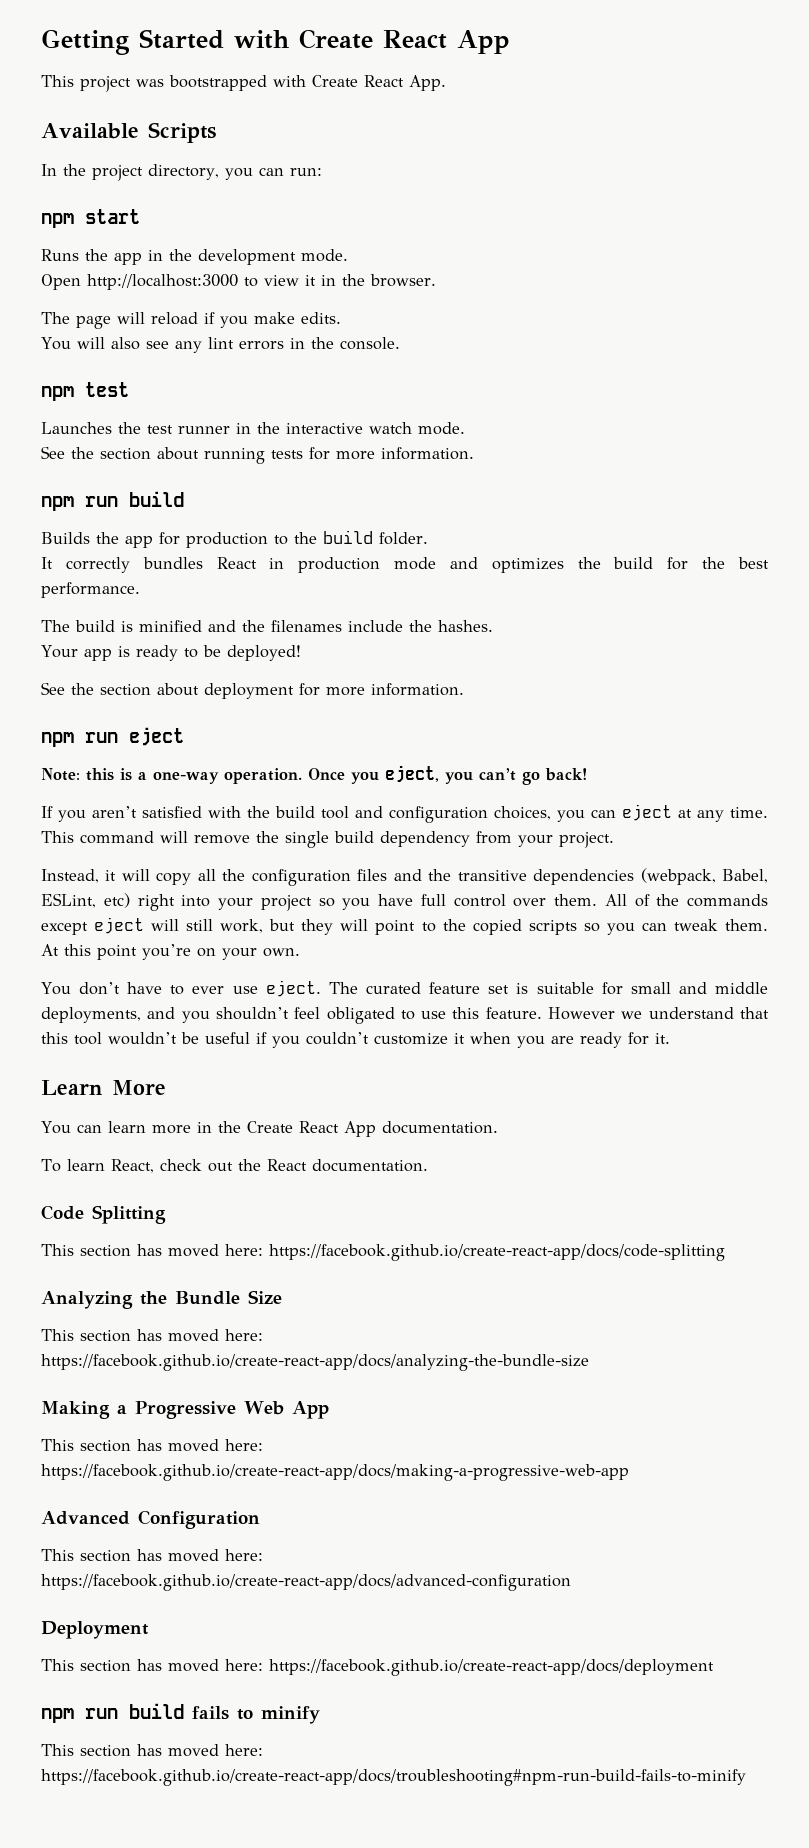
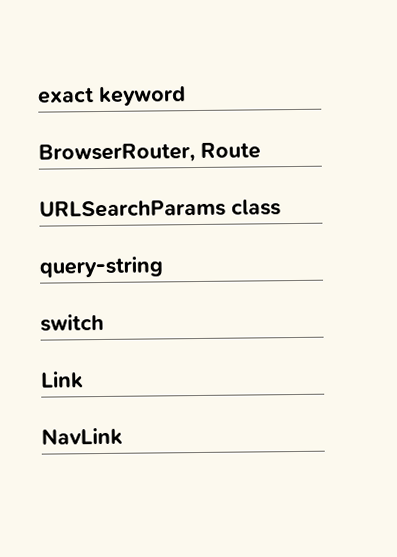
[41,29,510,55] [41,75,446,92] [41,122,216,143] [41,164,322,181] [41,209,140,228] [41,249,348,265] [41,274,436,290] [41,312,341,329] [41,337,400,353] [41,382,129,401] [41,422,465,435] [41,446,474,464] [41,491,184,511] [41,530,428,548] [41,557,769,573] [41,582,140,598] [41,620,493,632] [41,645,301,661] [41,682,464,699] [41,727,184,747] [41,765,587,785] [41,804,768,823] [41,831,614,848] [41,868,768,886] [41,893,768,911] [41,917,768,935] [41,944,300,960] [41,980,768,997] [41,1007,769,1024] [41,1032,670,1048] [41,1080,166,1095] [41,1121,498,1137] [41,1159,428,1173] [41,1205,166,1224] [41,1244,725,1261] [41,1290,282,1309] [41,1329,263,1342] [41,1354,589,1371] [41,1401,329,1419] [41,1439,263,1452] [41,1464,629,1481] [41,1510,260,1529] [41,1549,263,1562] [41,1574,571,1591] [41,1621,149,1639] [41,1659,714,1676] [41,1703,320,1724] [41,1744,263,1757] [41,1769,746,1786] Getting Started with Create React App // This project was bootstrapped with Create React App. // Available Scripts // In the project directory, you can run: // npm start // Runs the app in the development mode. // Open http://localhost:3000 to view it in the browser. // The page will reload if you make edits. // You will also see any lint errors in the console. // npm test // Launches the test runner in the interactive watch mode. // See the section about running tests for more information. // npm run build // Builds the app for production to the build folder. // It correctly bundles React in production mode and optimizes the build for the best performance. // The build is minified and the filenames include the hashes. // Your app is ready to be deployed! // See the section about deployment for more information. // npm run eject // Note: this is a one-way operation. Once you eject, you can’t go back! // If you aren’t satisfied with the build tool and configuration choices, you can eject at any time. This command will remove the single build dependency from your project. // Instead, it will copy all the configuration files and the transitive dependencies (webpack, Babel, ESLint, etc) right into your project so you have full control over them. All of the commands except eject will still work, but they will point to the copied scripts so you can tweak them. At this point you’re on your own. // You don’t have to ever use eject. The curated feature set is suitable for small and middle deployments, and you shouldn’t feel obligated to use this feature. However we understand that this tool wouldn’t be useful if you couldn’t customize it when you are ready for it. // Learn More // You can learn more in the Create React App documentation. // To learn React, check out the React documentation. // Code Splitting // This section has moved here: https://facebook.github.io/create-react-app/docs/code-splitting // Analyzing the Bundle Size // This section has moved here: https://facebook.github.io/create-react-app/docs/analyzing-the-bundle-size // Making a Progressive Web App // This section has moved here: https://facebook.github.io/create-react-app/docs/making-a-progressive-web-app // Advanced Configuration // This section has moved here: https://facebook.github.io/create-react-app/docs/advanced-configuration // Deployment // This section has moved here: https://facebook.github.io/create-react-app/docs/deployment // npm run build fails to minify // This section has moved here: https://facebook.github.io/create-react-app/docs/troubleshooting#npm-run-build-fails-to-minify -> [38,86,186,107] [38,142,261,164] [39,199,281,218] [39,256,163,278] [40,313,104,332] [40,371,84,389] [41,427,123,446] exact keyword // BrowserRouter, Route // URLSearchParams class // query-string // switch // Link // NavLink

